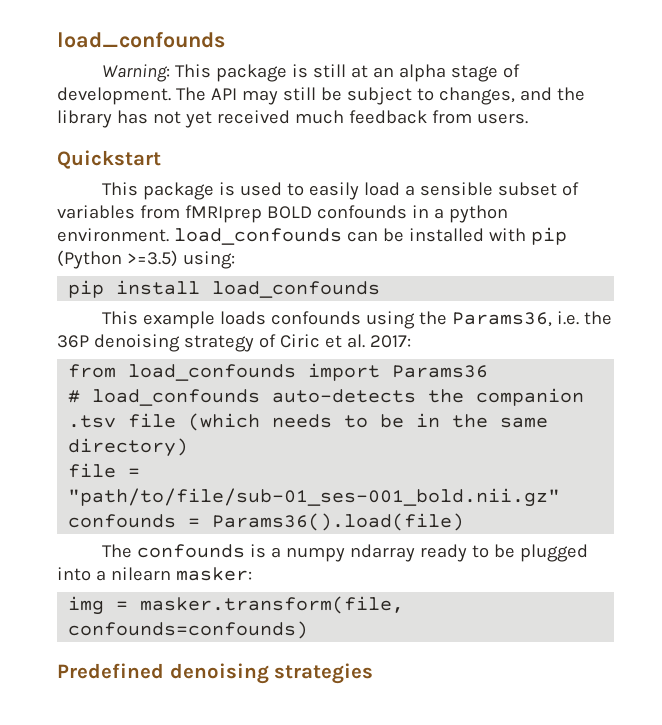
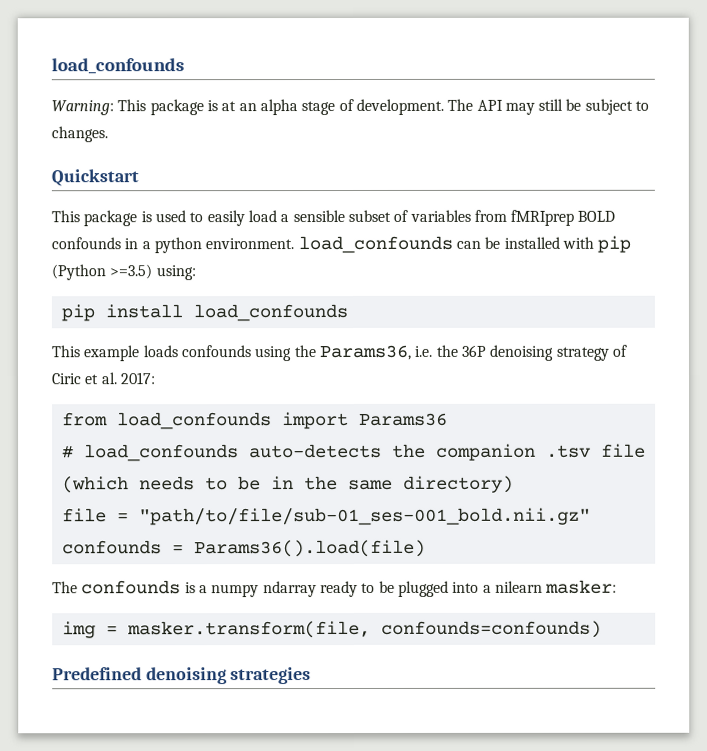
[312,64,346,78] still -> (218, 106) none
[438,87,585,105] [57,110,528,128] changes, and the library has not yet received much feedback from users. -> [51,126,108,143] changes.

